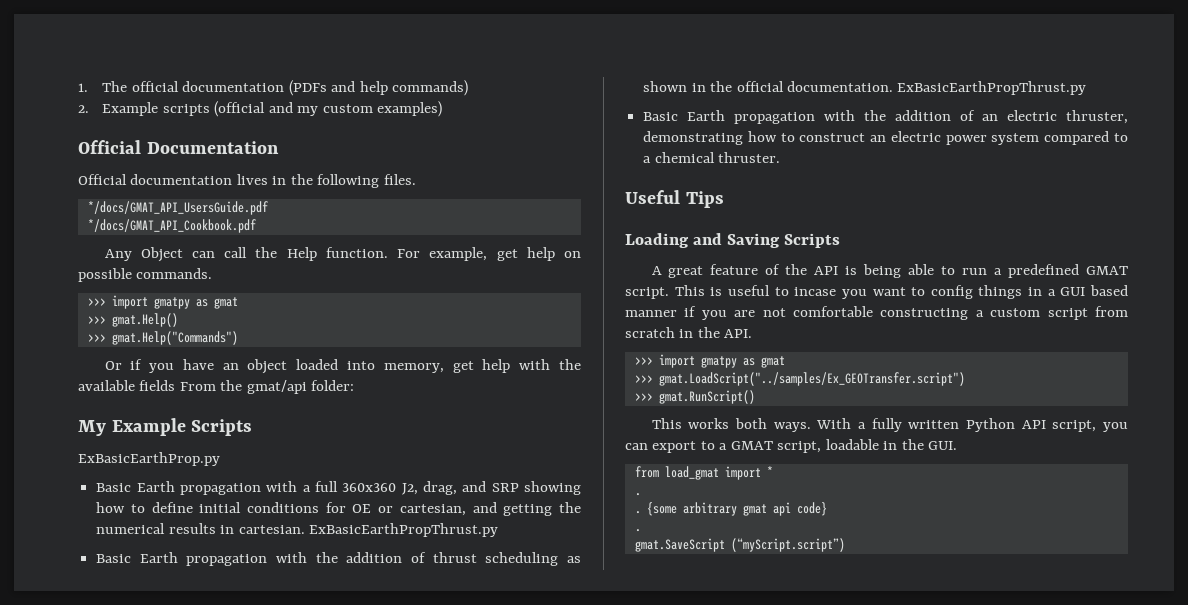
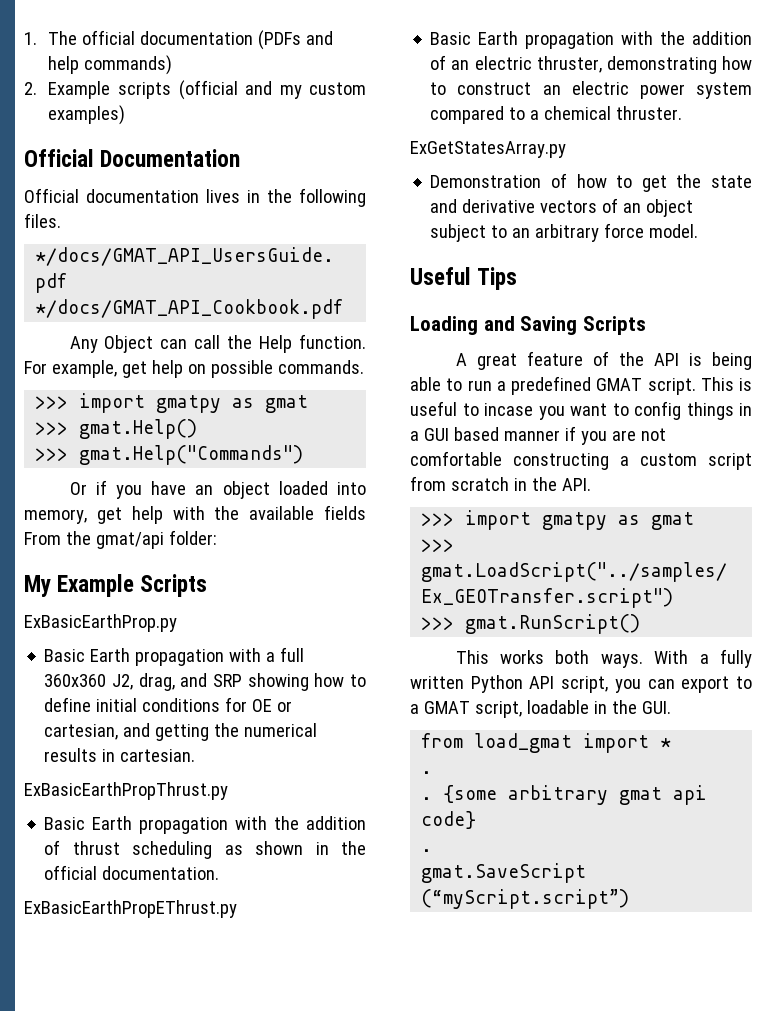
(305, 529) none -> (196, 755) //
[897,81,1087,95] ExBasicEarthPropThrust.py -> [24,900,237,918] // ExBasicEarthPropEThrust.py
(781, 157) none -> [410,141,566,158] [430,173,752,192] [430,198,694,217] [430,223,699,242] // ExGetStatesArray.py // Demonstration of how to get the state and derivative vectors of an object subject to an arbitrary force model.

